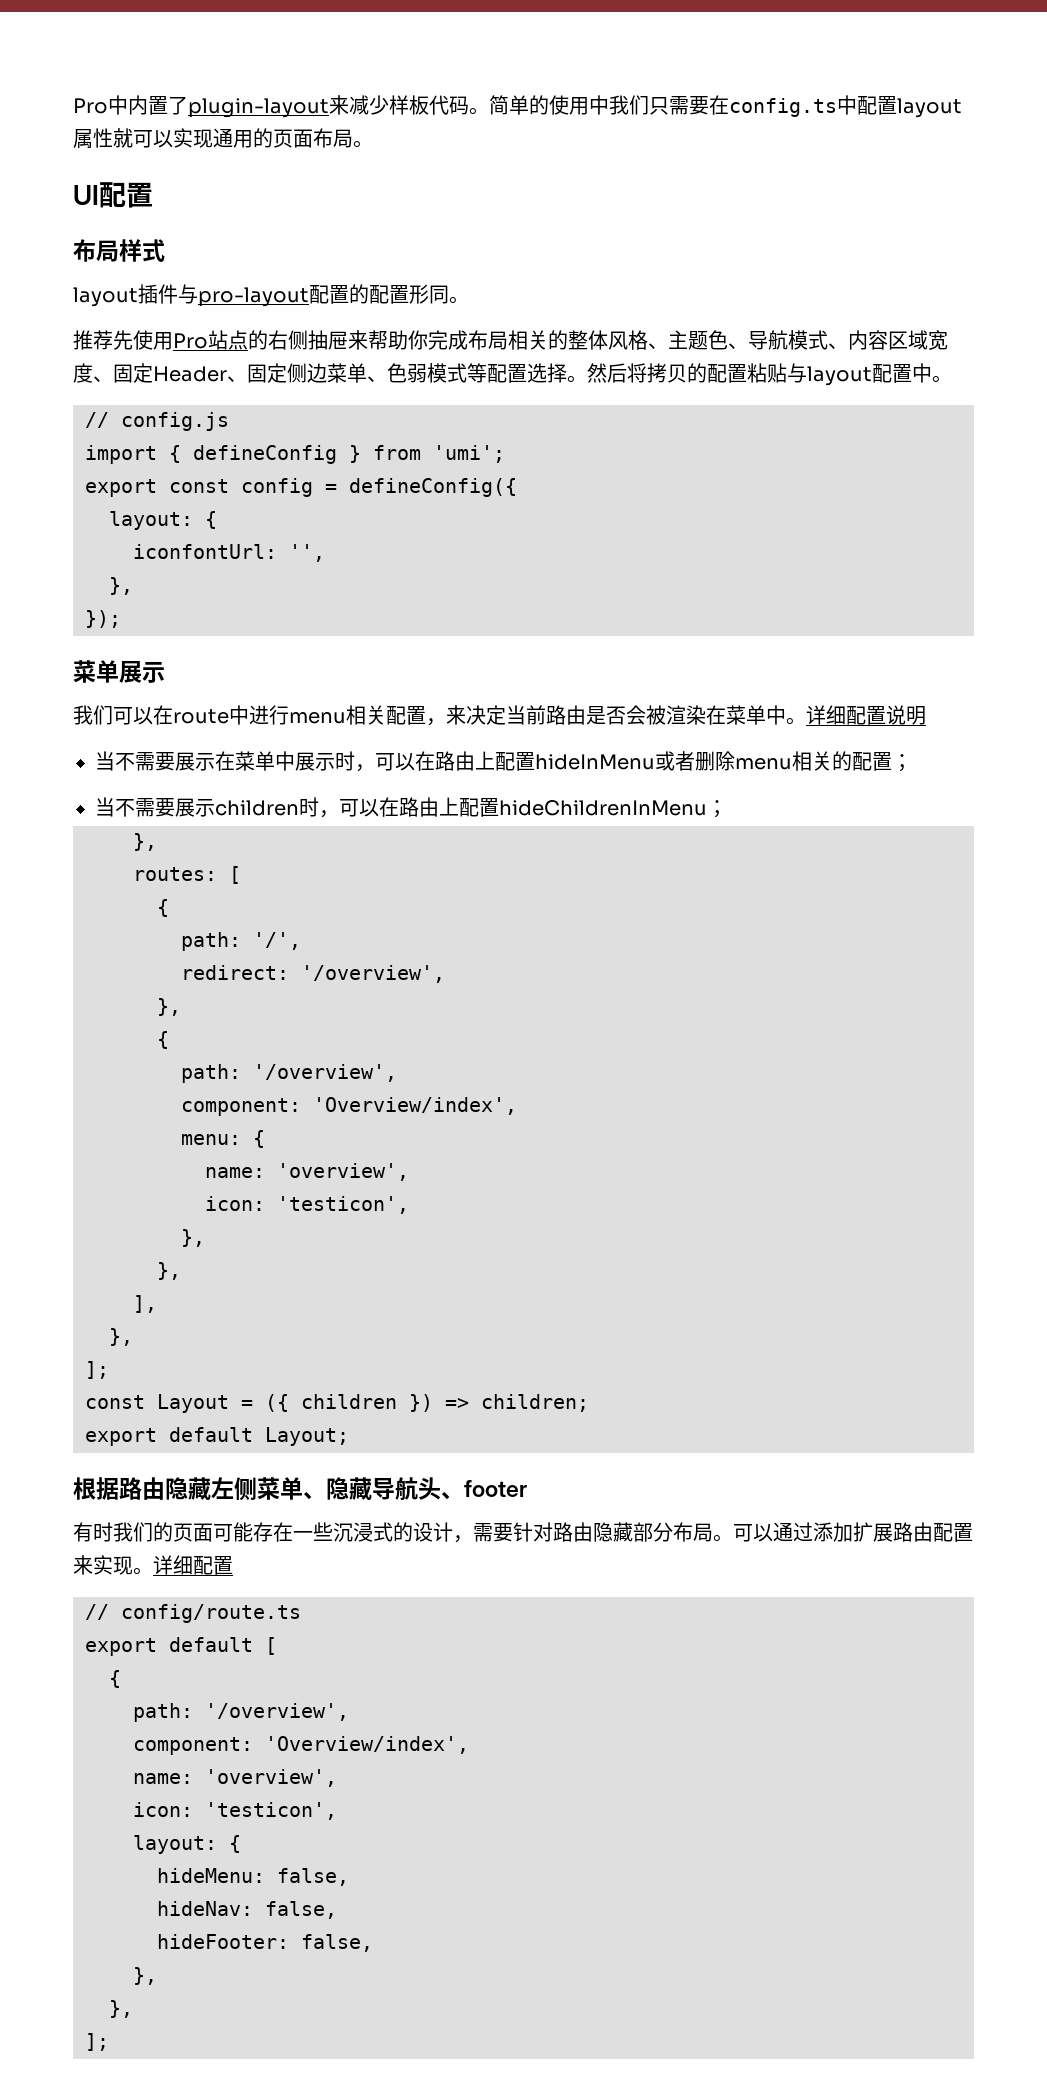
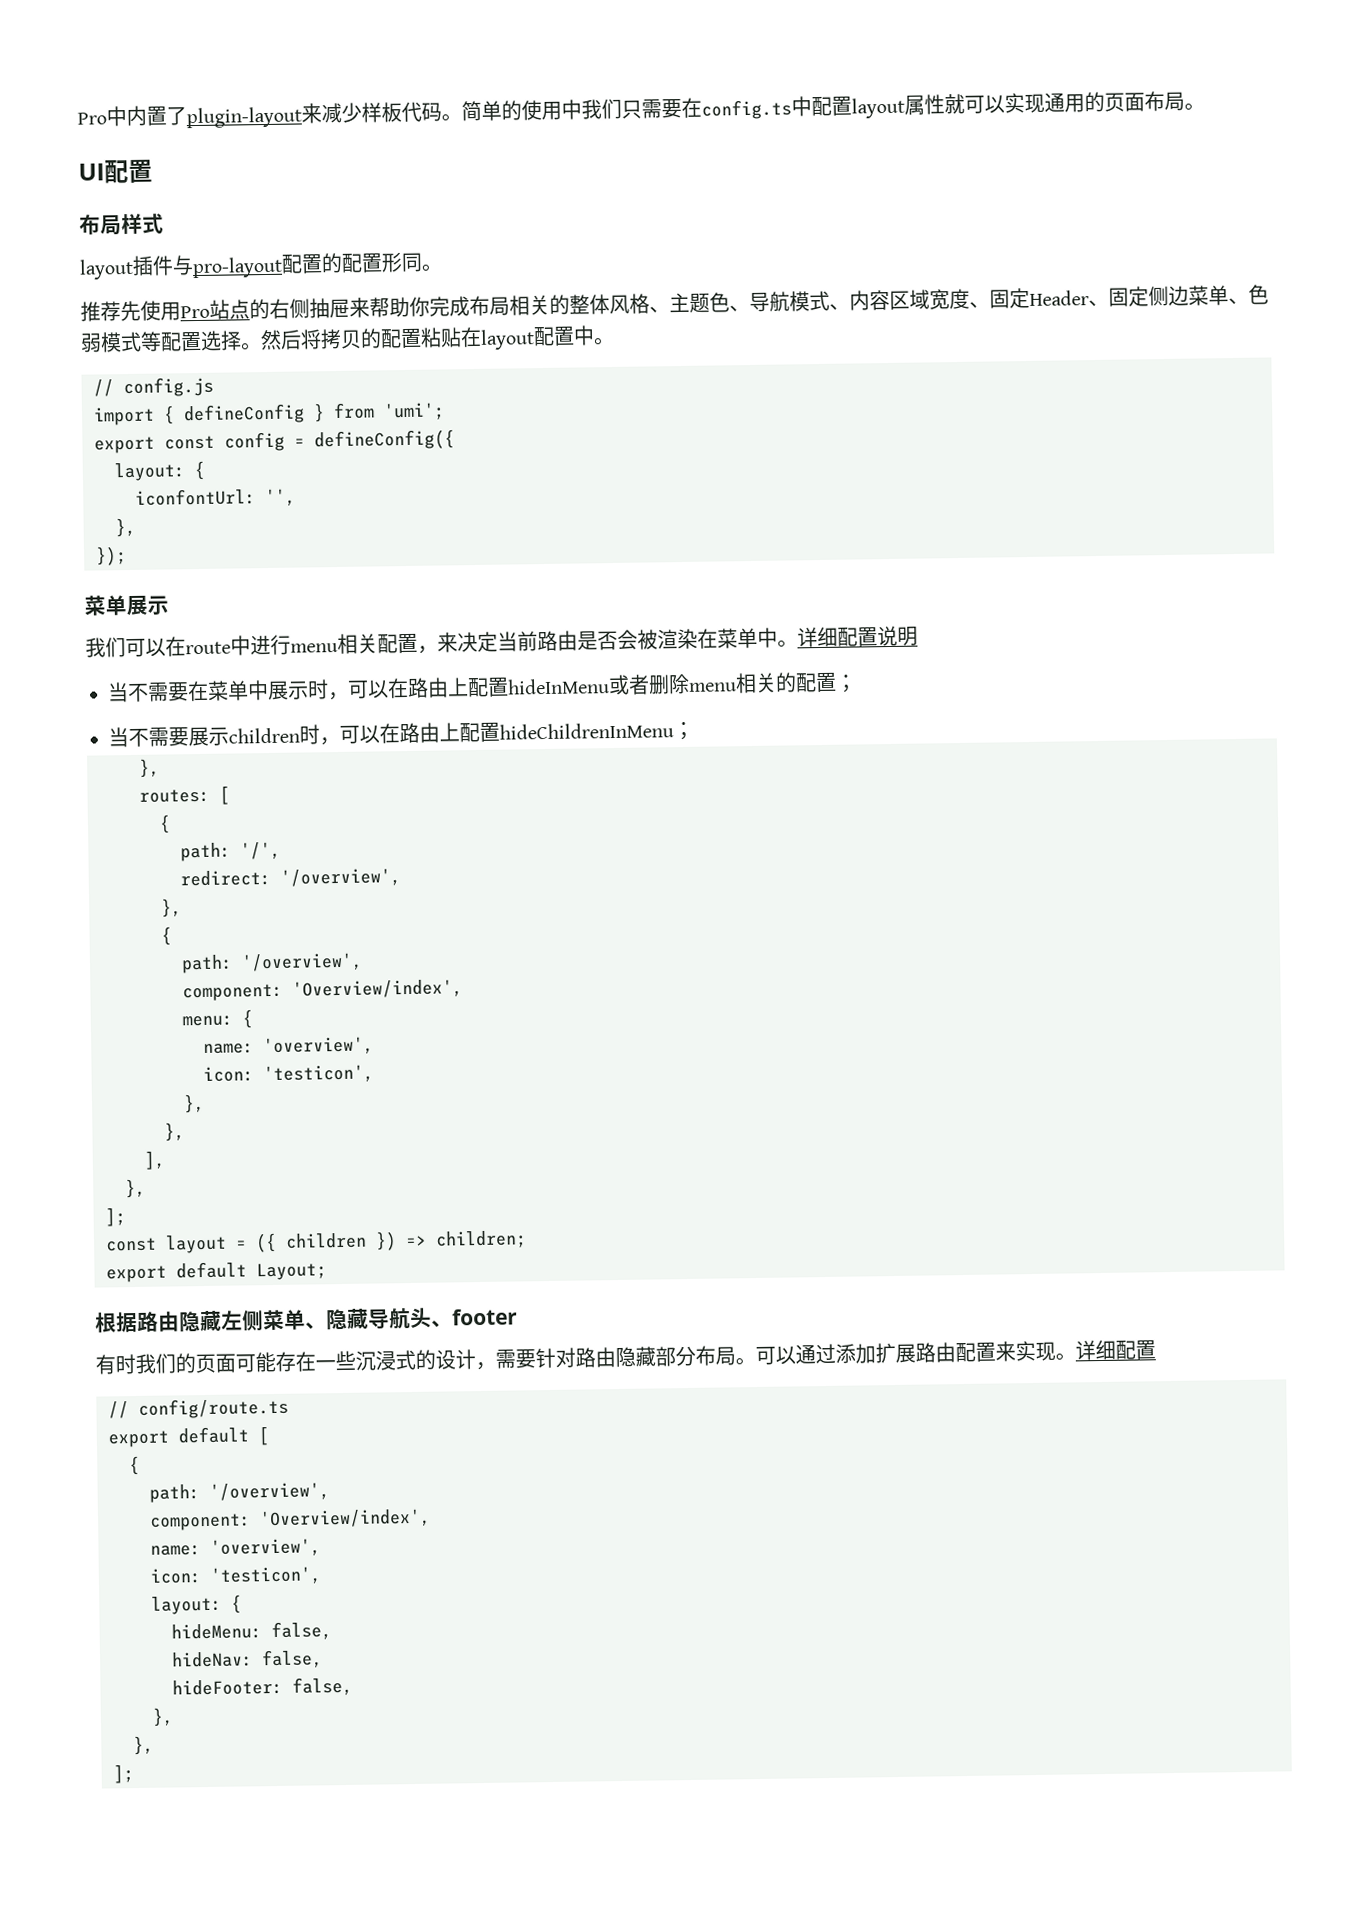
[787,363,807,383] 与 -> [460,326,482,348] 在
[175,752,215,771] 展示 -> (189, 692) none
[157,1394,229,1413] Layout -> [165,1234,227,1254] layout

